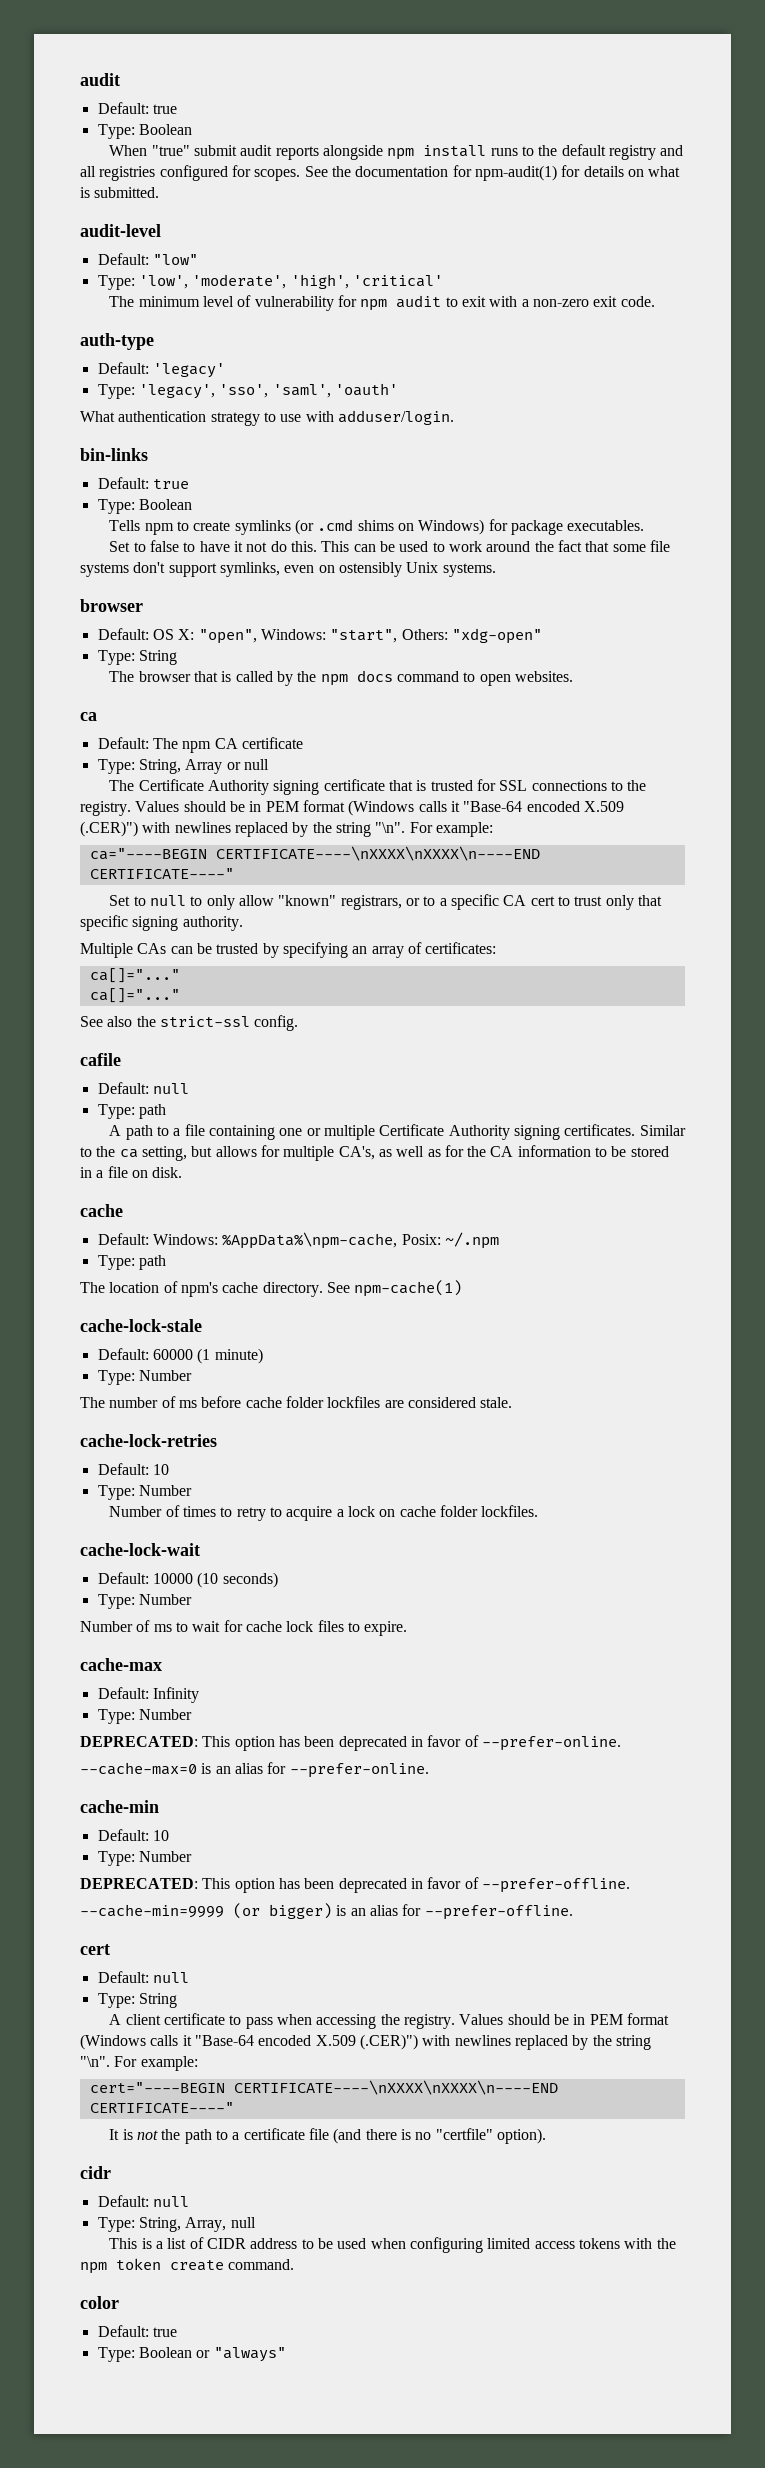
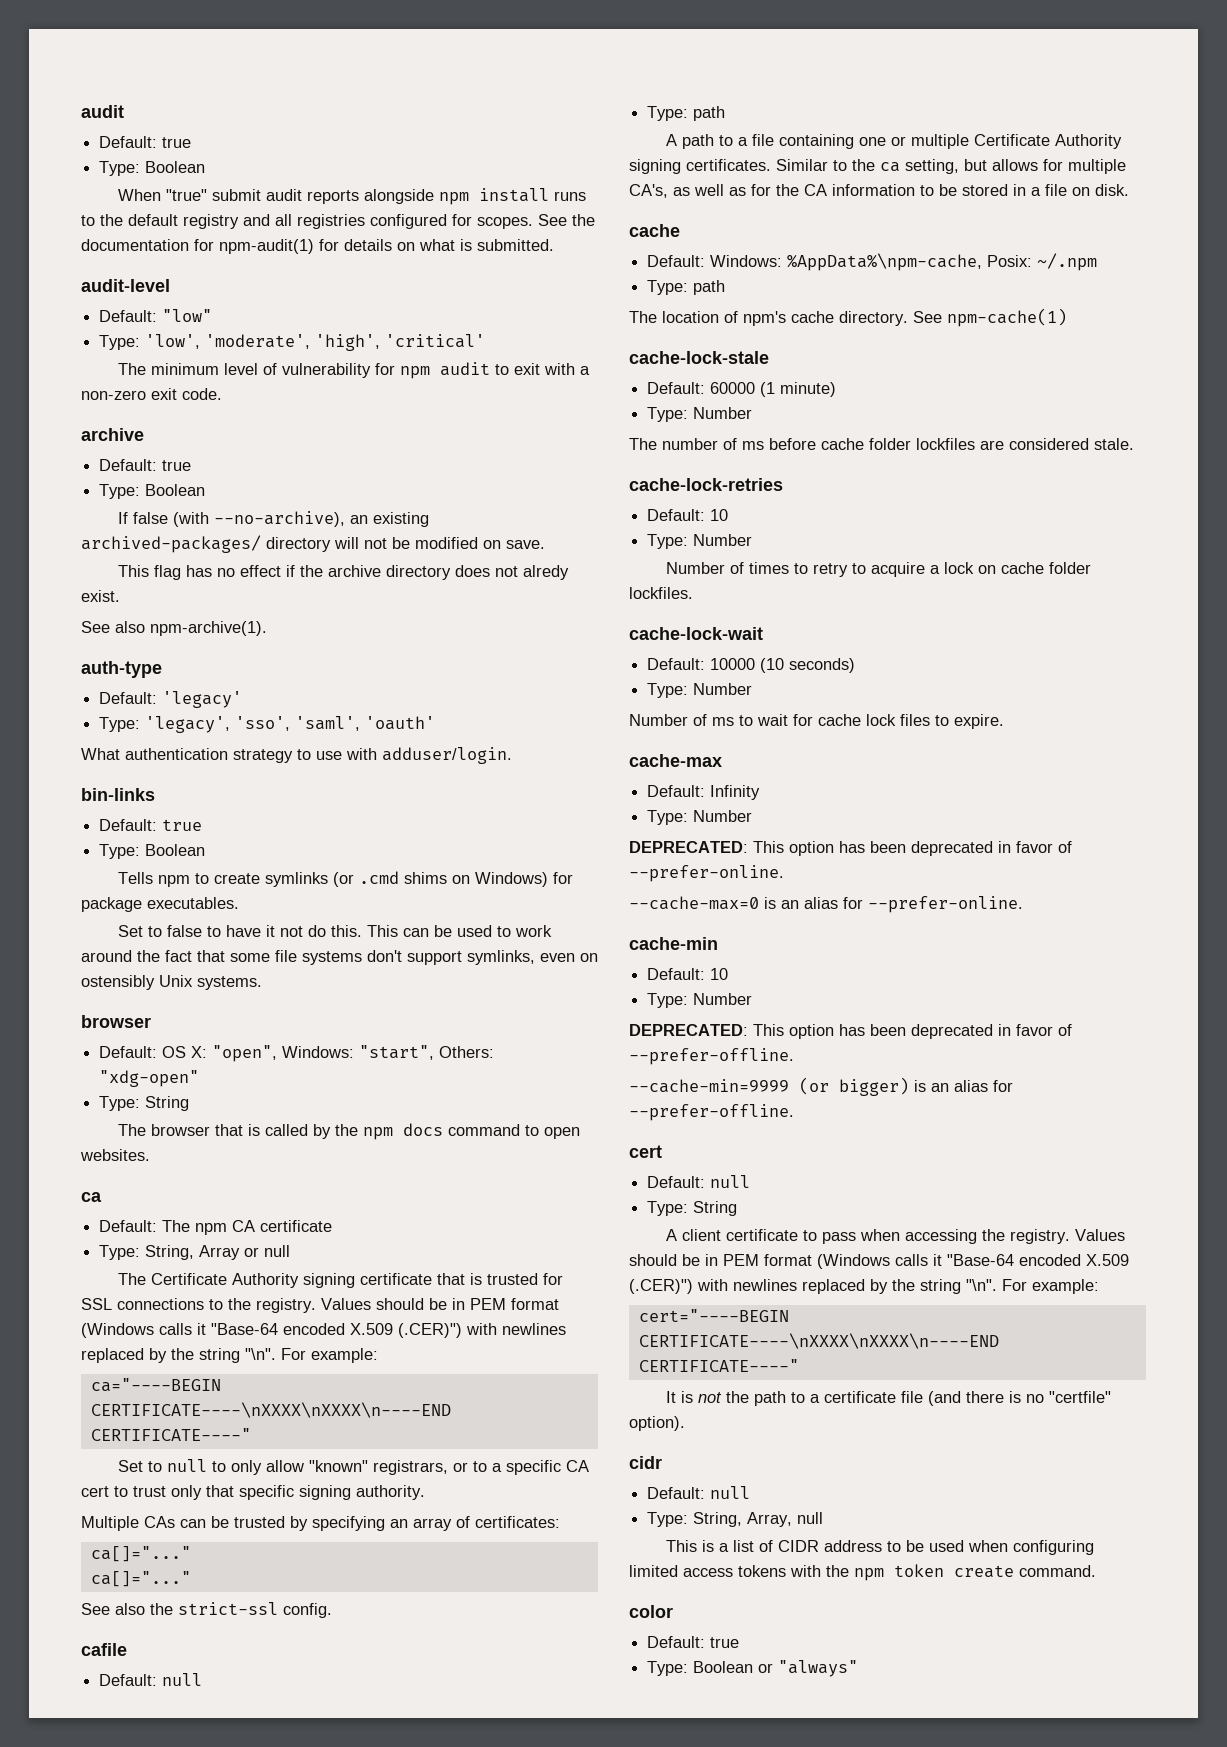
(655, 301) none -> [81,428,144,441] [99,459,192,471] [99,484,206,499] [118,511,430,527] [81,535,545,553] [118,565,570,580] [81,590,120,602] [81,621,267,636] // archive // Default: true // Type: Boolean // If false (with --no-archive), an existing archived-packages/ directory will not be modified on save. // This flag has no effect if the archive directory does not alredy exist. // See also npm-archive(1).

